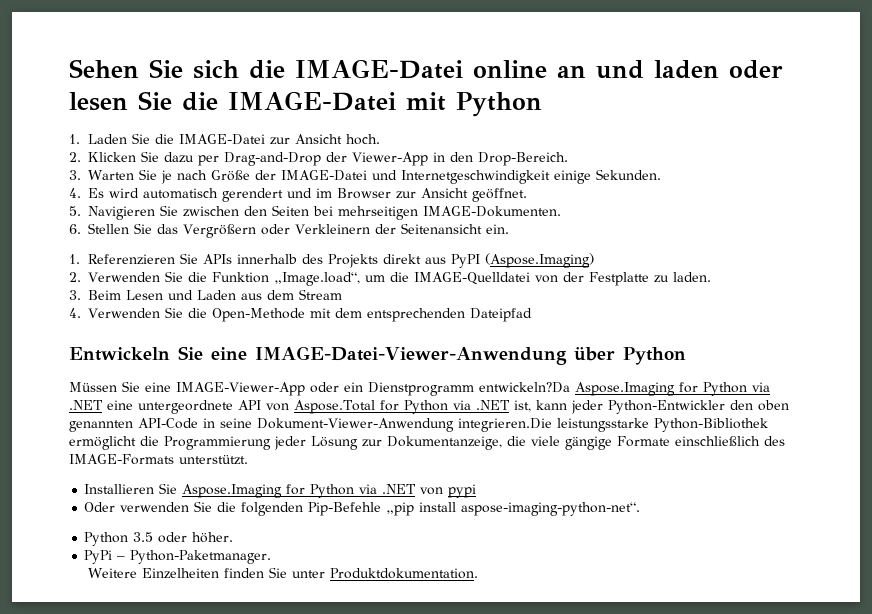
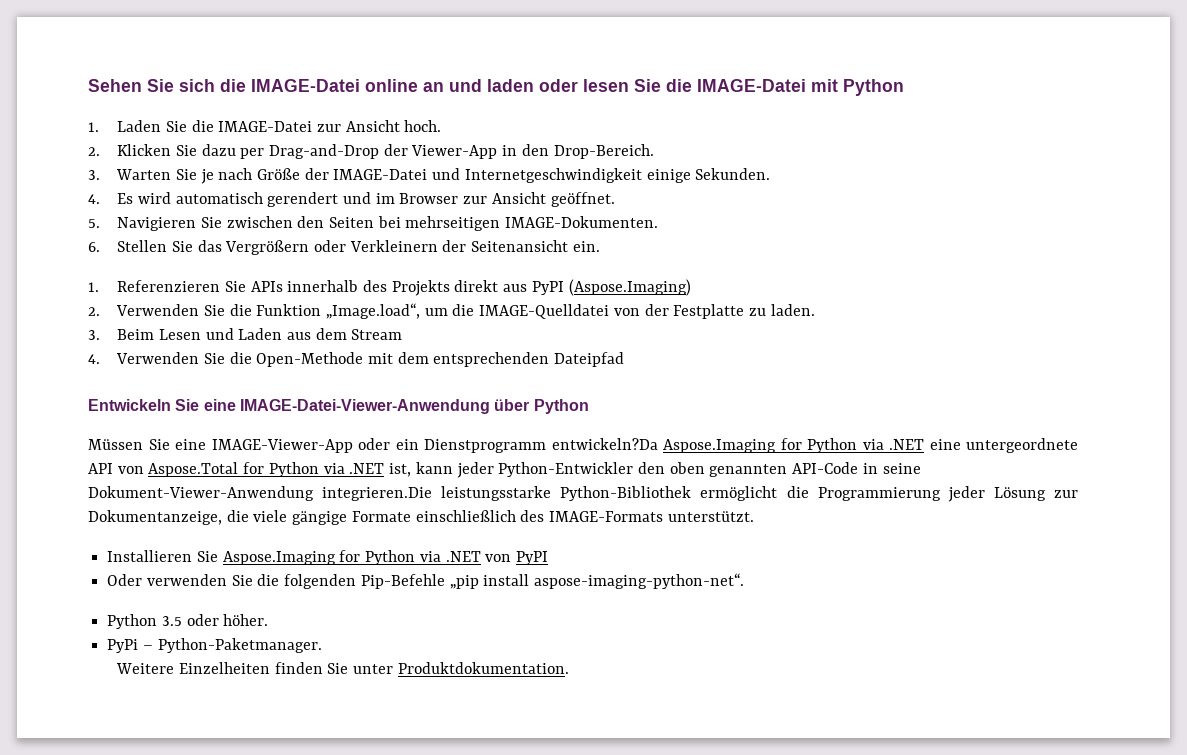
[448,484,477,498] pypi -> [516,551,549,565] PyPI

